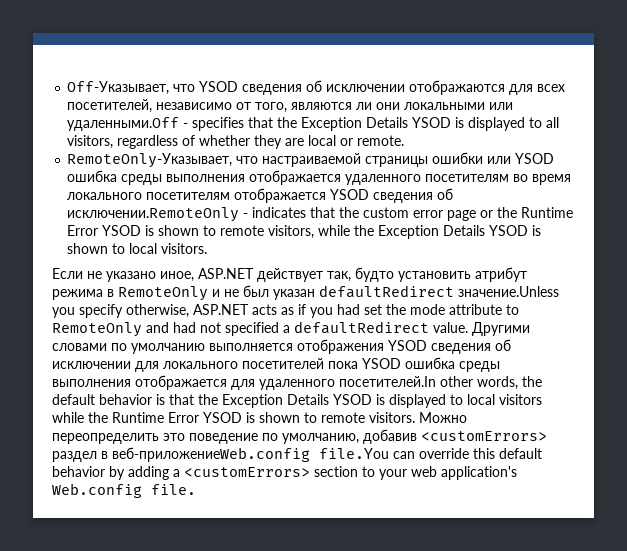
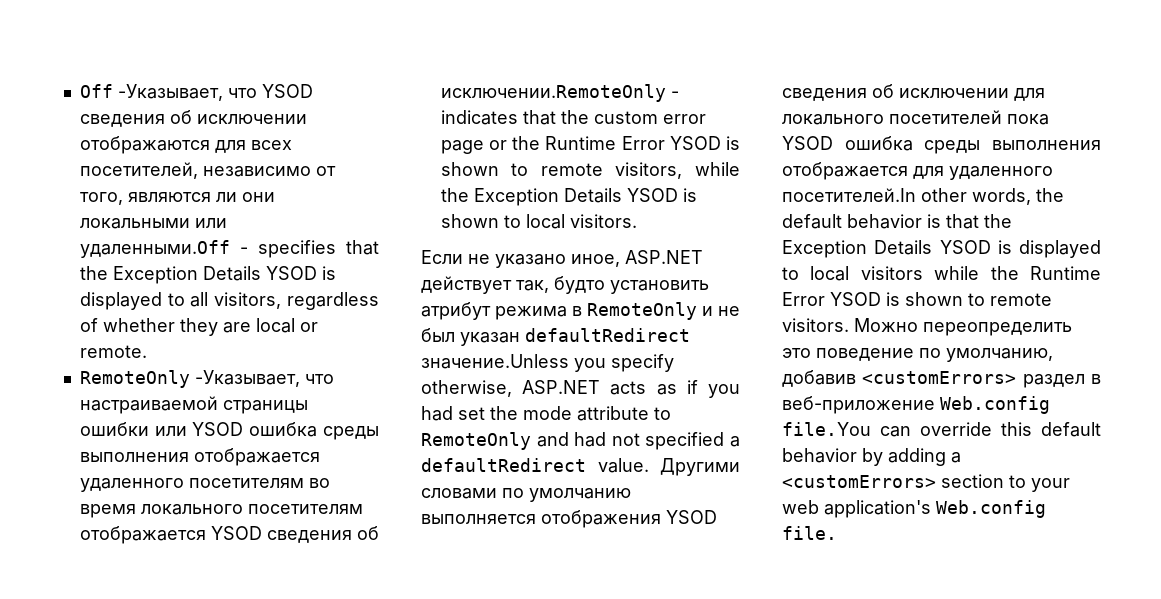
[67,81,170,95] Off-Указывает, -> [79,84,223,101] Off -Указывает,
[67,153,233,168] RemoteOnly-Указывает, -> [79,370,300,388] RemoteOnly -Указывает,
[112,447,310,462] веб-приложениеWeb.config -> [782,396,1050,414] веб-приложение Web.config

